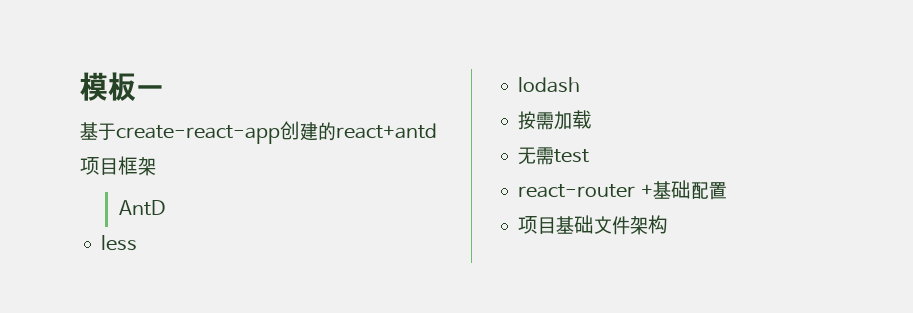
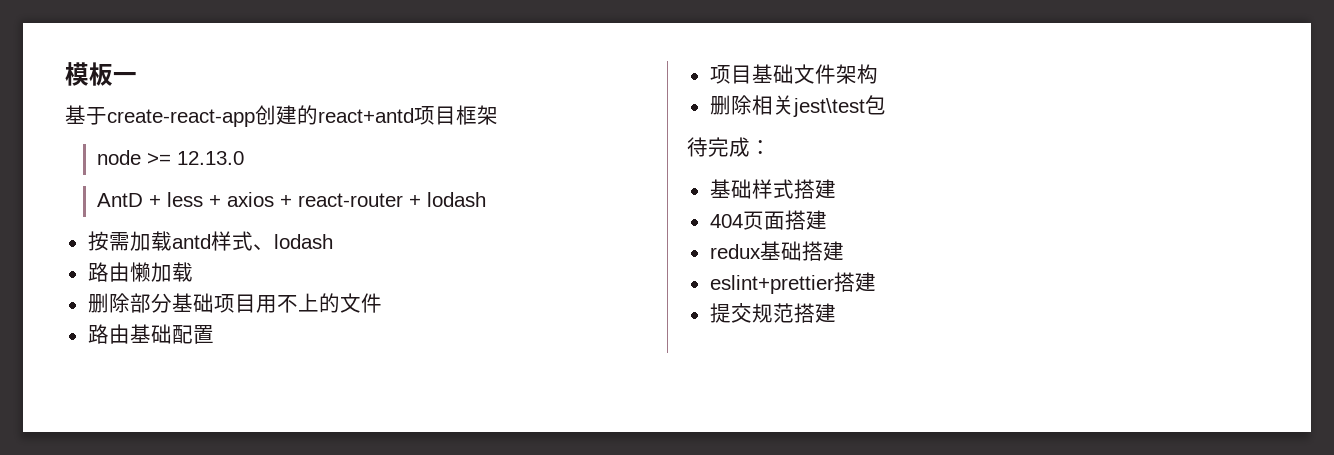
(156, 166) none -> [97,150,245,165] // node >= 12.13.0
(165, 208) // -> [149,195,162,207] +
[518,77,581,93] [518,110,593,130] [518,147,590,165] [518,184,653,198] // lodash // 按需加载 // 无需test // react-router + -> [209,192,487,207] [87,231,333,251] [87,262,193,282] [87,293,382,313] [87,324,130,344] + axios + react-router + lodash // 按需加载antd样式、lodash // 路由懒加载 // 删除部分基础项目用不上的文件 // 路由
(669, 224) none -> [709,95,886,117] [687,137,771,157] [709,179,836,199] [709,210,827,230] [709,241,844,261] [709,272,876,294] [709,303,836,323] // 删除相关jest\test包 // 待完成： // 基础样式搭建 // 404页面搭建 // redux基础搭建 // eslint+prettier搭建 // 提交规范搭建

